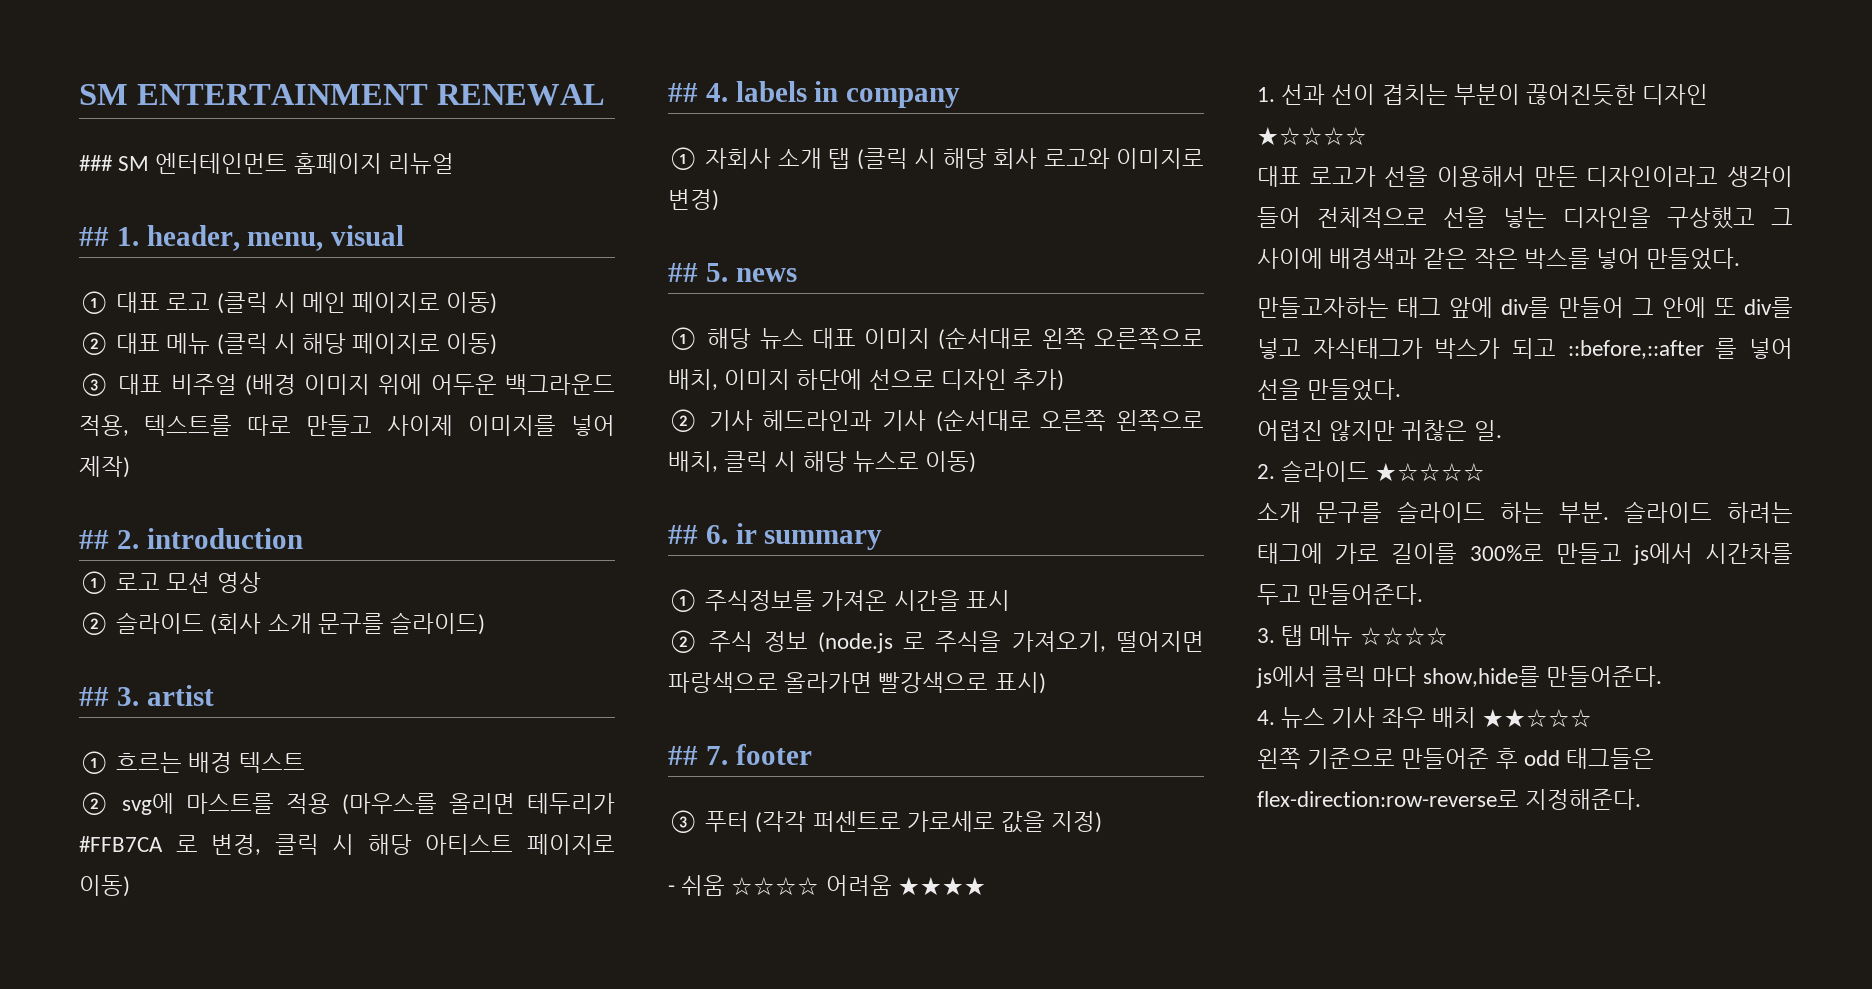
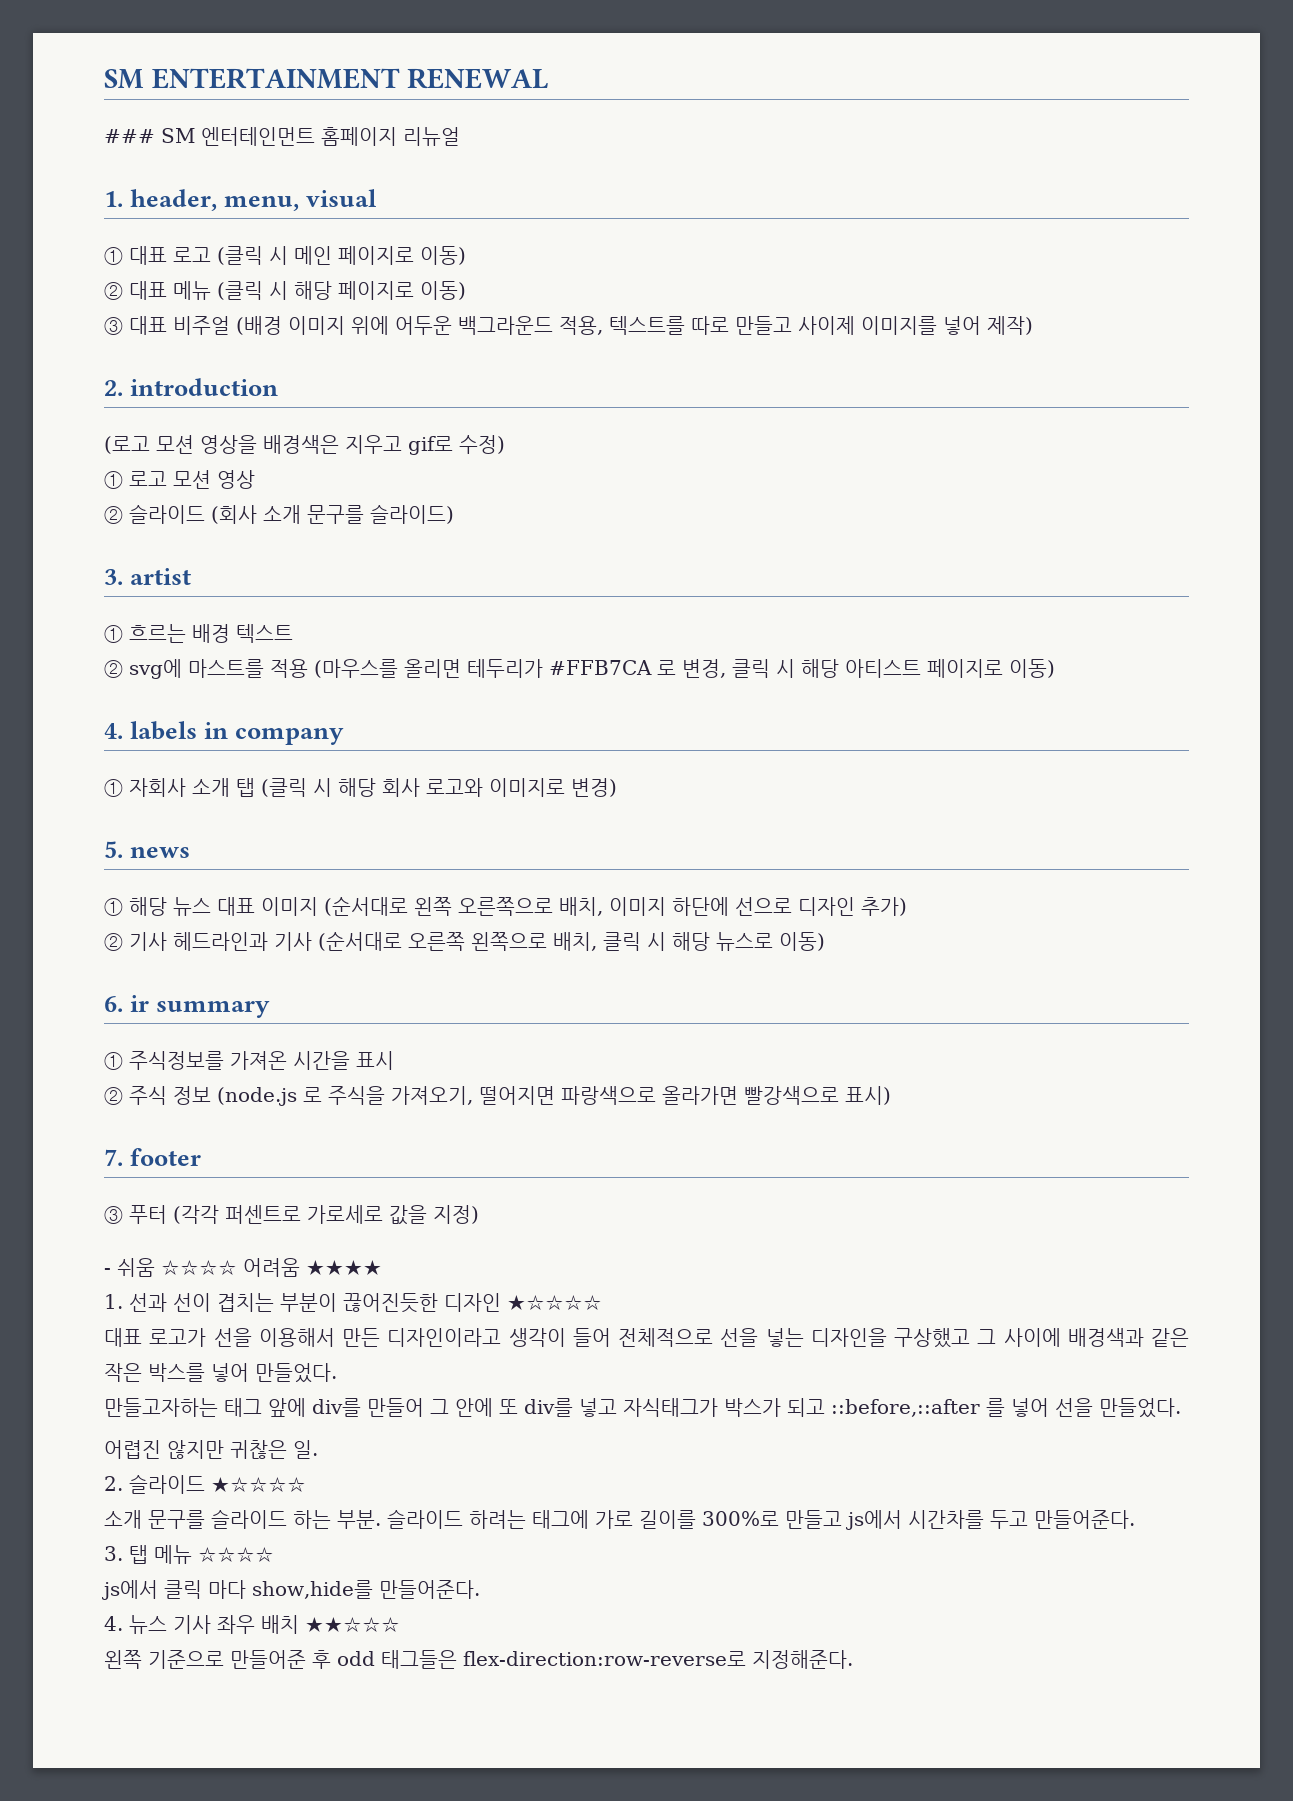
[79,227,109,246] ## -> (460, 136) none
[79,530,109,549] ## -> (1033, 325) none
(303, 538) none -> [104,435,505,455] // (로고 모션 영상을 배경색은 지우고 gif로 수정)
[79,687,109,706] ## -> (454, 514) none
[668,83,698,102] ## -> (1055, 668) none
[668,263,698,282] ## -> (617, 787) none
[668,525,698,544] ## -> (825, 941) none
[668,746,698,765] ## -> (891, 1095) none

